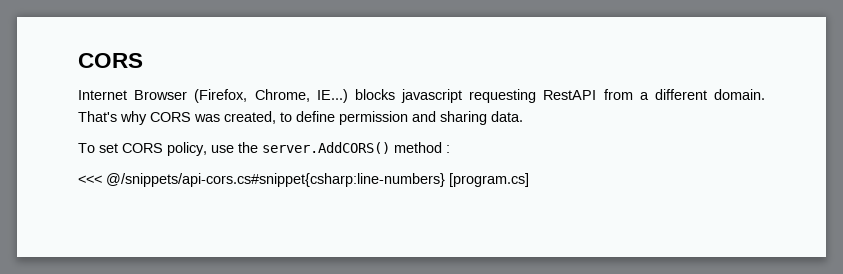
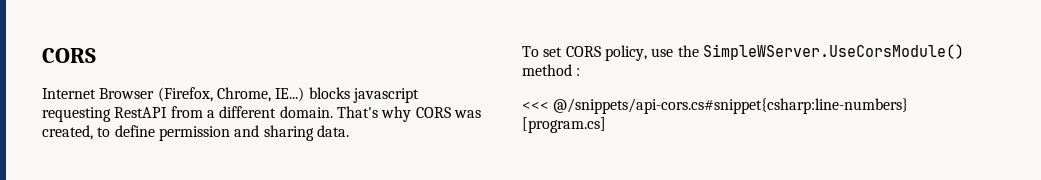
[262,142,390,154] server.AddCORS() -> [702,44,964,60] SimpleWServer.UseCorsModule()

